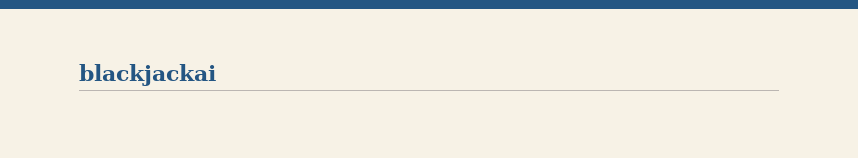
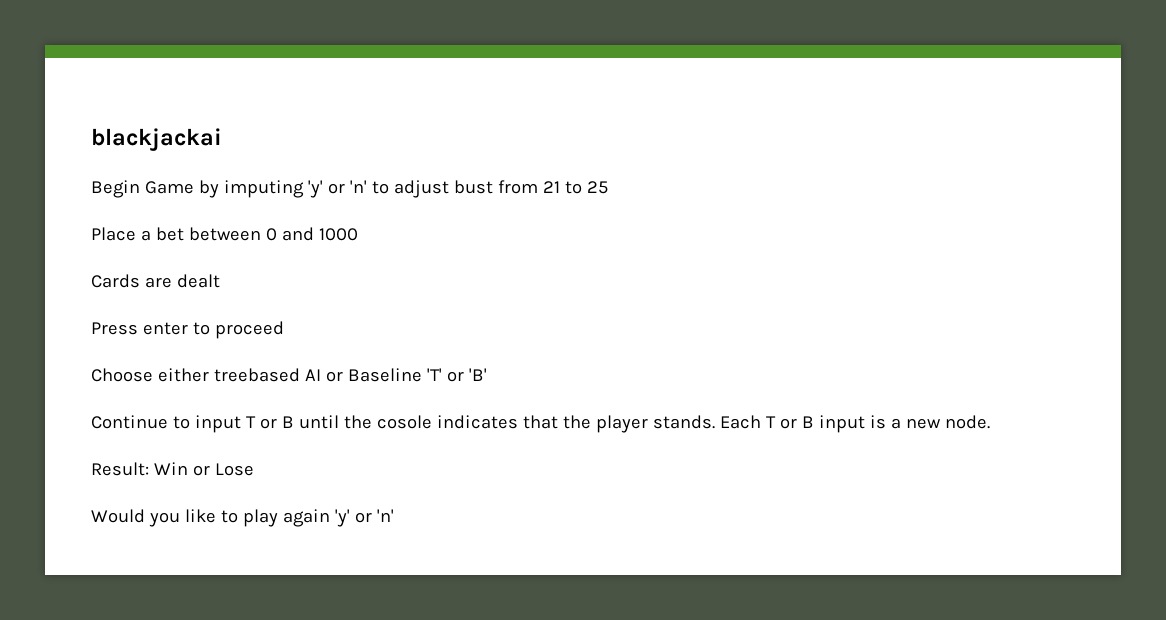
(216, 75) none -> [91,180,608,198] [91,227,358,241] [91,274,220,288] [91,321,284,339] [91,368,487,382] [91,415,990,433] [91,462,254,476] [91,509,394,527] // Begin Game by imputing 'y' or 'n' to adjust bust from 21 to 25 // Place a bet between 0 and 1000 // Cards are dealt // Press enter to proceed // Choose either treebased AI or Baseline 'T' or 'B' // Continue to input T or B until the cosole indicates that the player stands. Each T or B input is a new node. // Result: Win or Lose // Would you like to play again 'y' or 'n'

